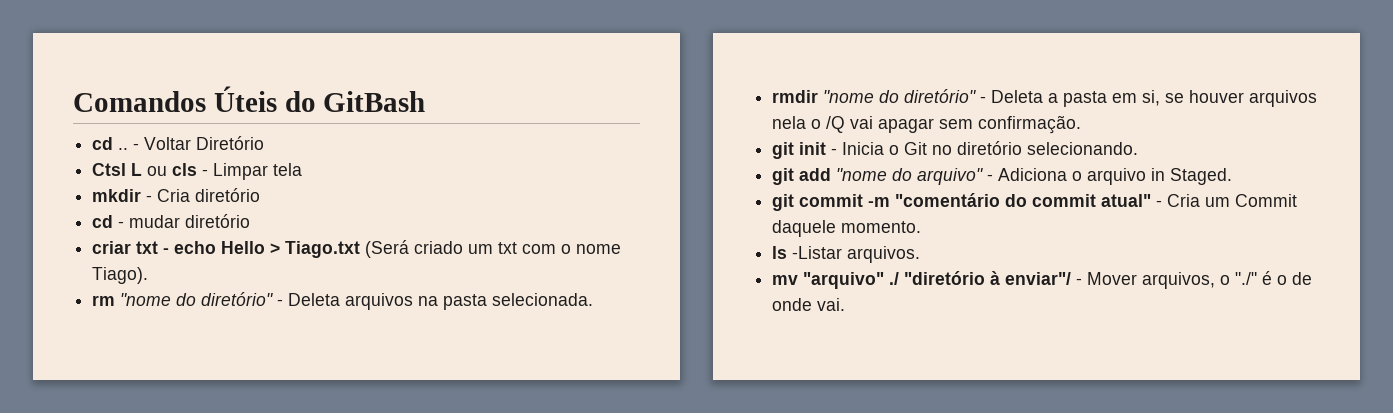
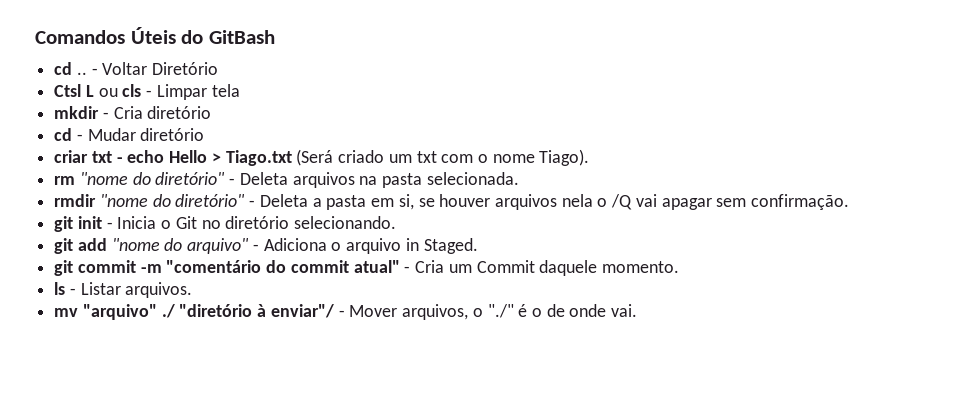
[129,215,181,228] mudar -> [87,128,136,141] Mudar
[792,246,843,259] -Listar -> [69,282,121,295] - Listar

